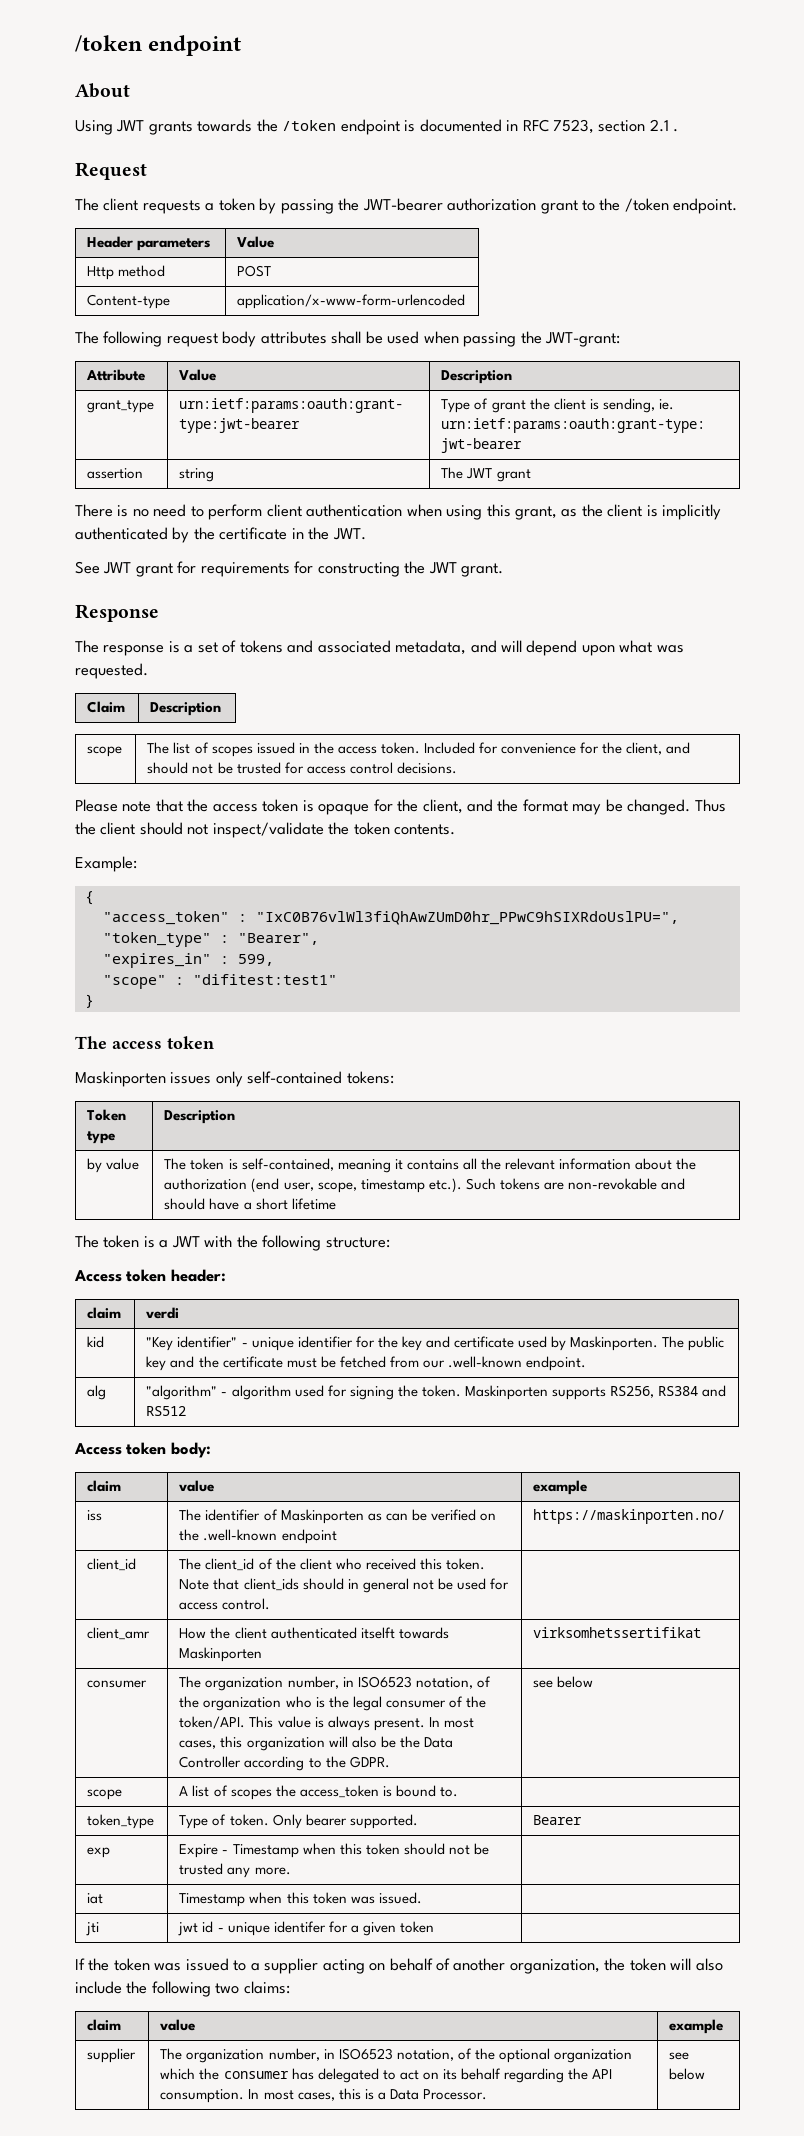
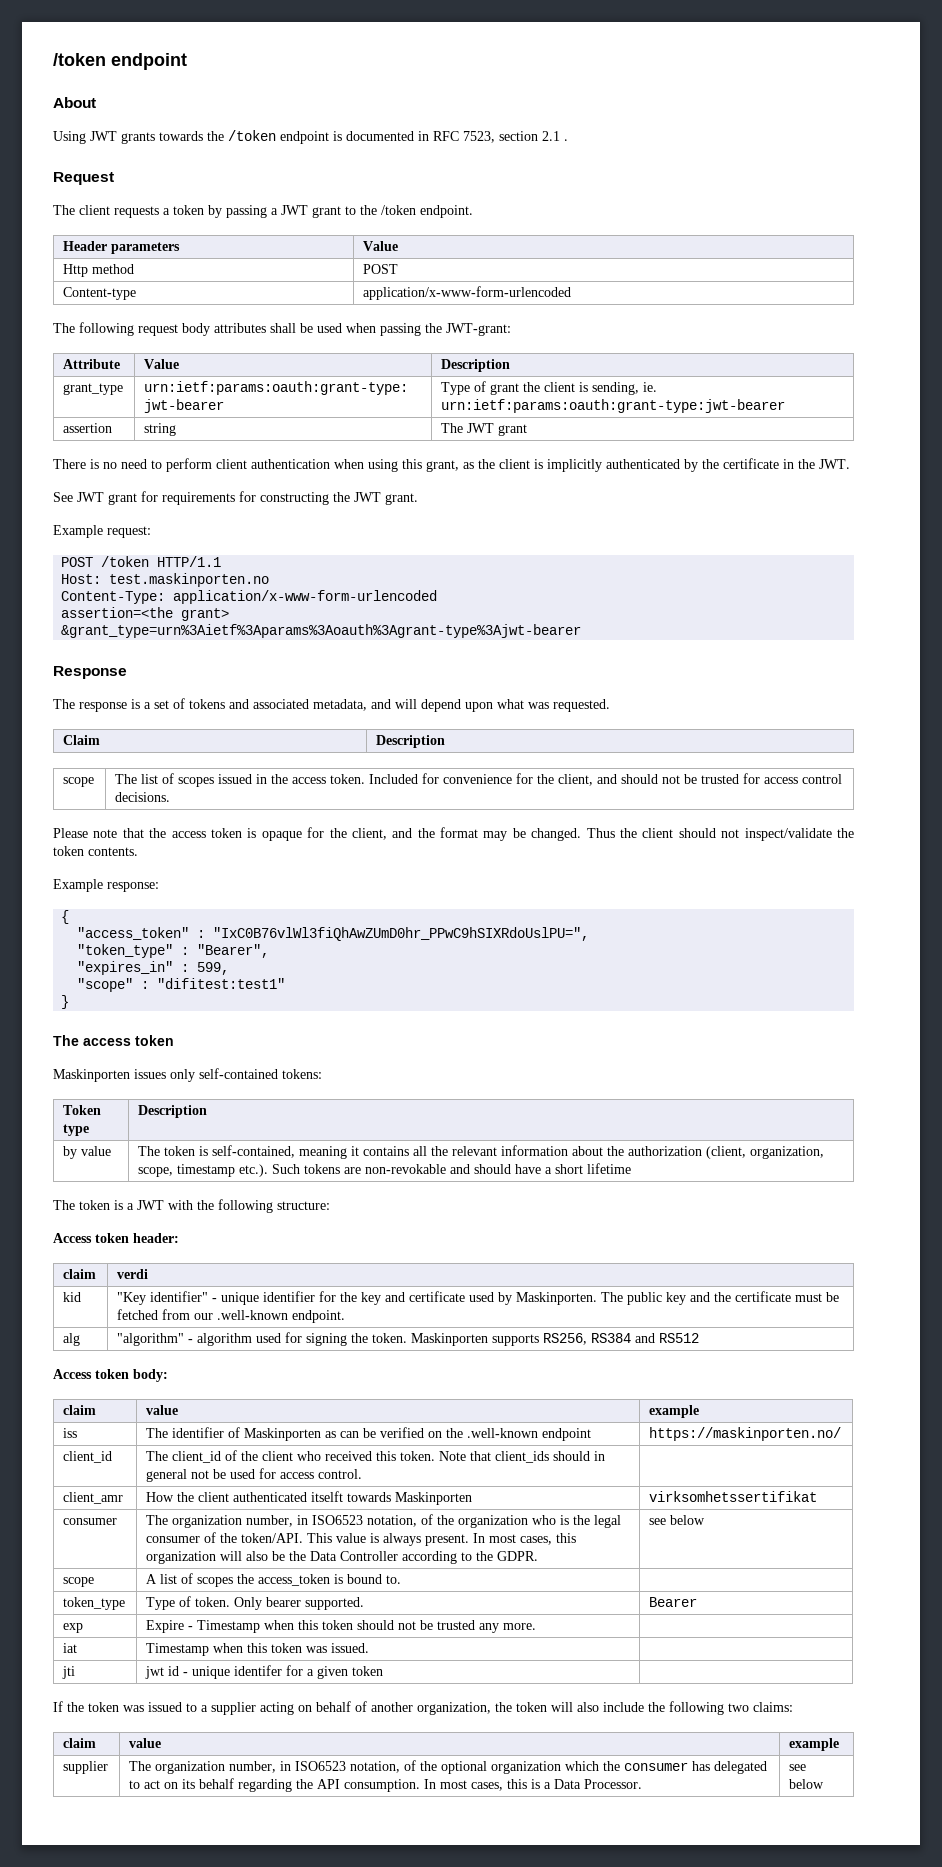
[338,198,537,211] the JWT-bearer authorization -> [271,205,308,215] a JWT
(504, 570) none -> [53,525,151,538] [61,556,222,567] [61,573,270,587] [61,590,438,604] [61,607,230,621] [61,624,582,638] // Example request: // POST /token HTTP/1.1 // Host: test.maskinporten.no // Content-Type: application/x-www-form-urlencoded // assertion=<the grant> // &grant_type=urn%3Aietf%3Aparams%3Aoauth%3Agrant-type%3Ajwt-bearer
[75,856,137,872] Example: -> [53,879,159,892] Example response:
[251,1178,314,1193] (end user, -> [706,1146,825,1159] (client, organization,

